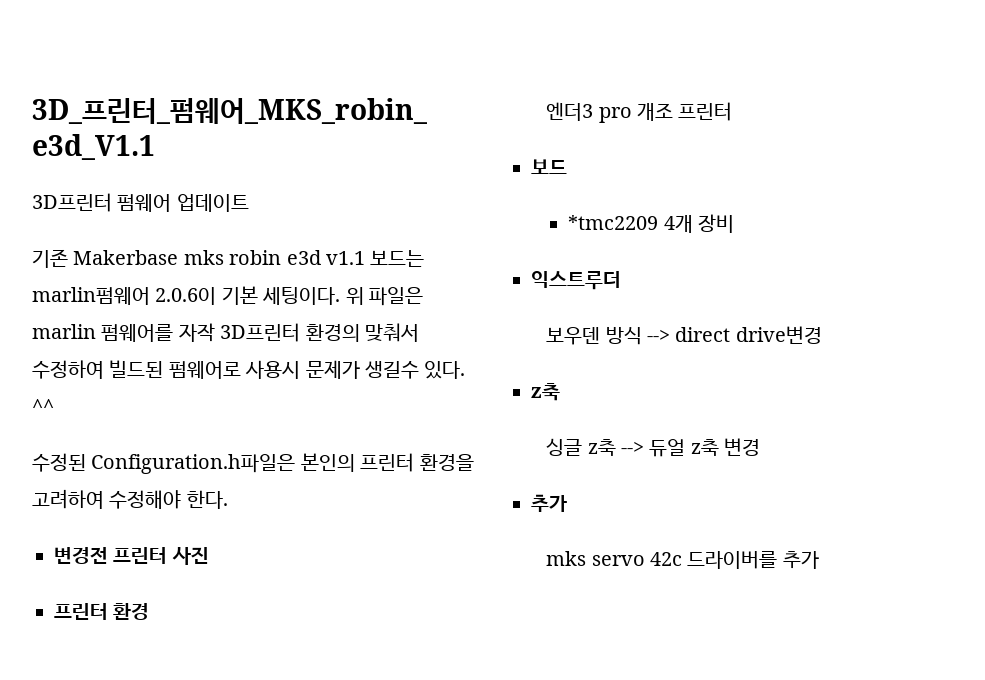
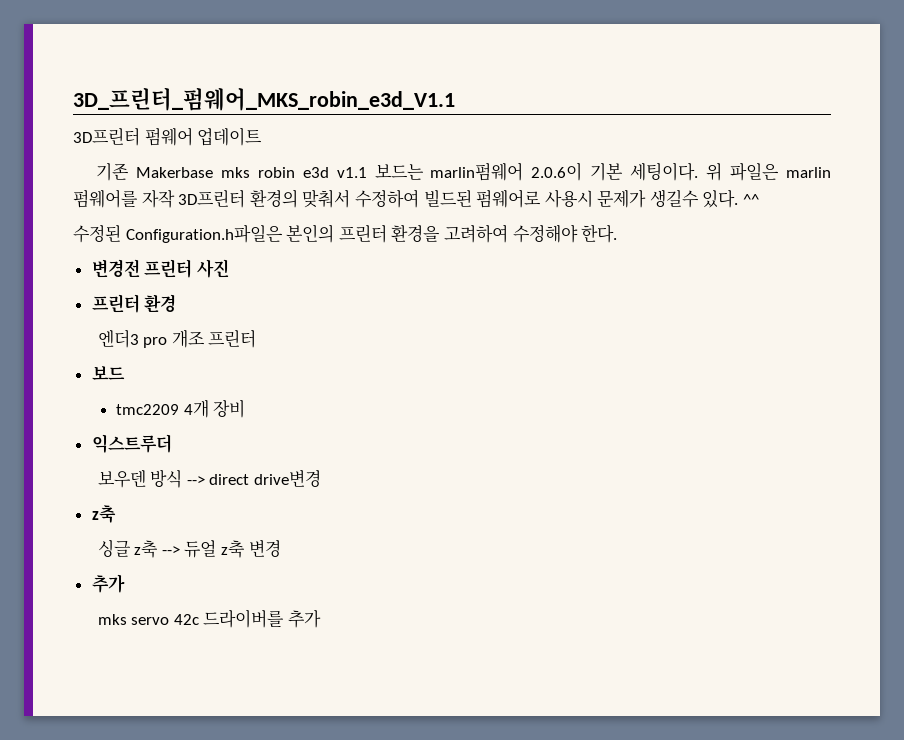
[568,215,659,230] *tmc2209 -> [116,404,180,415] tmc2209

